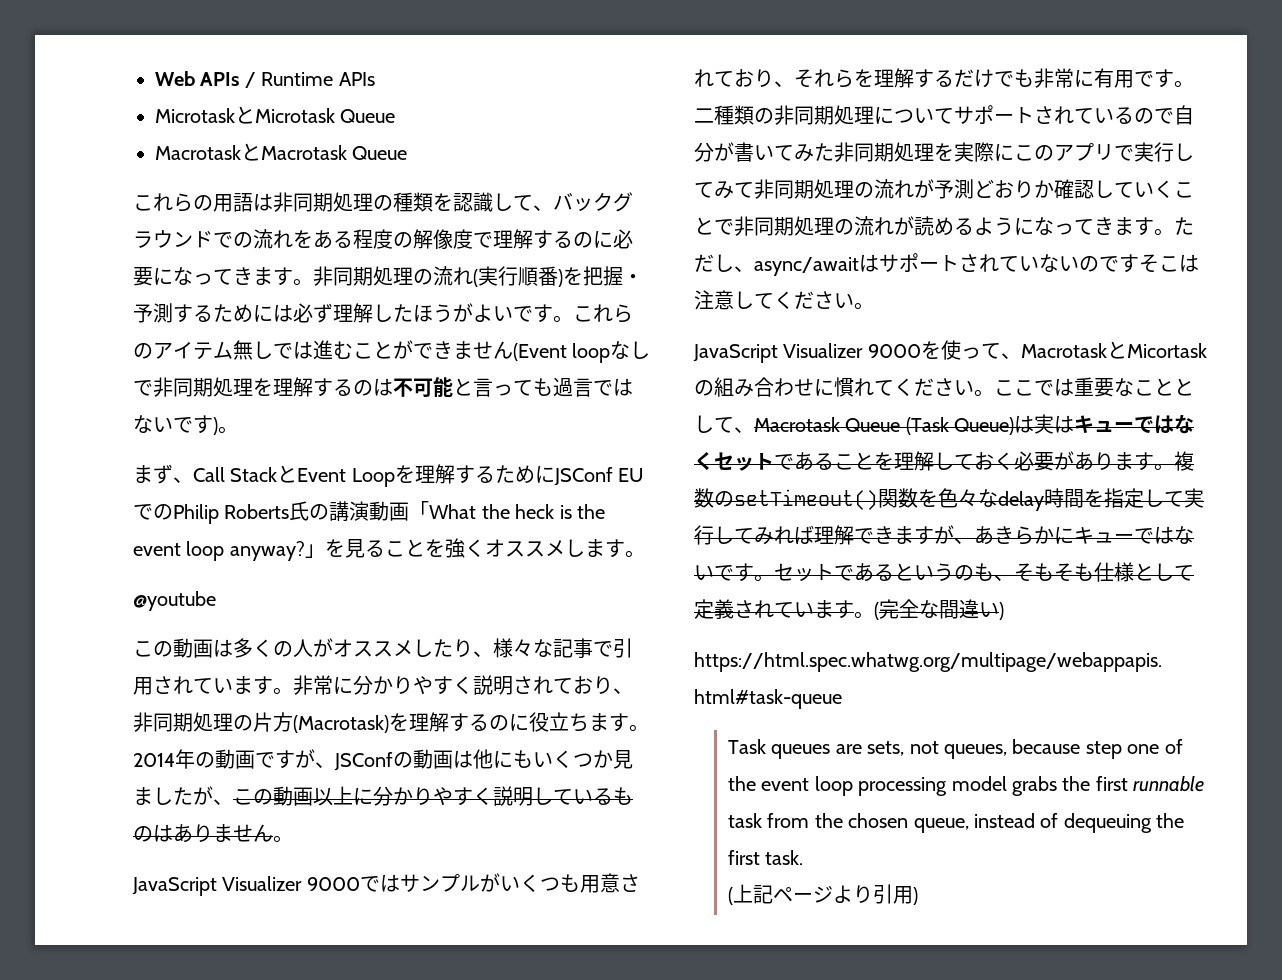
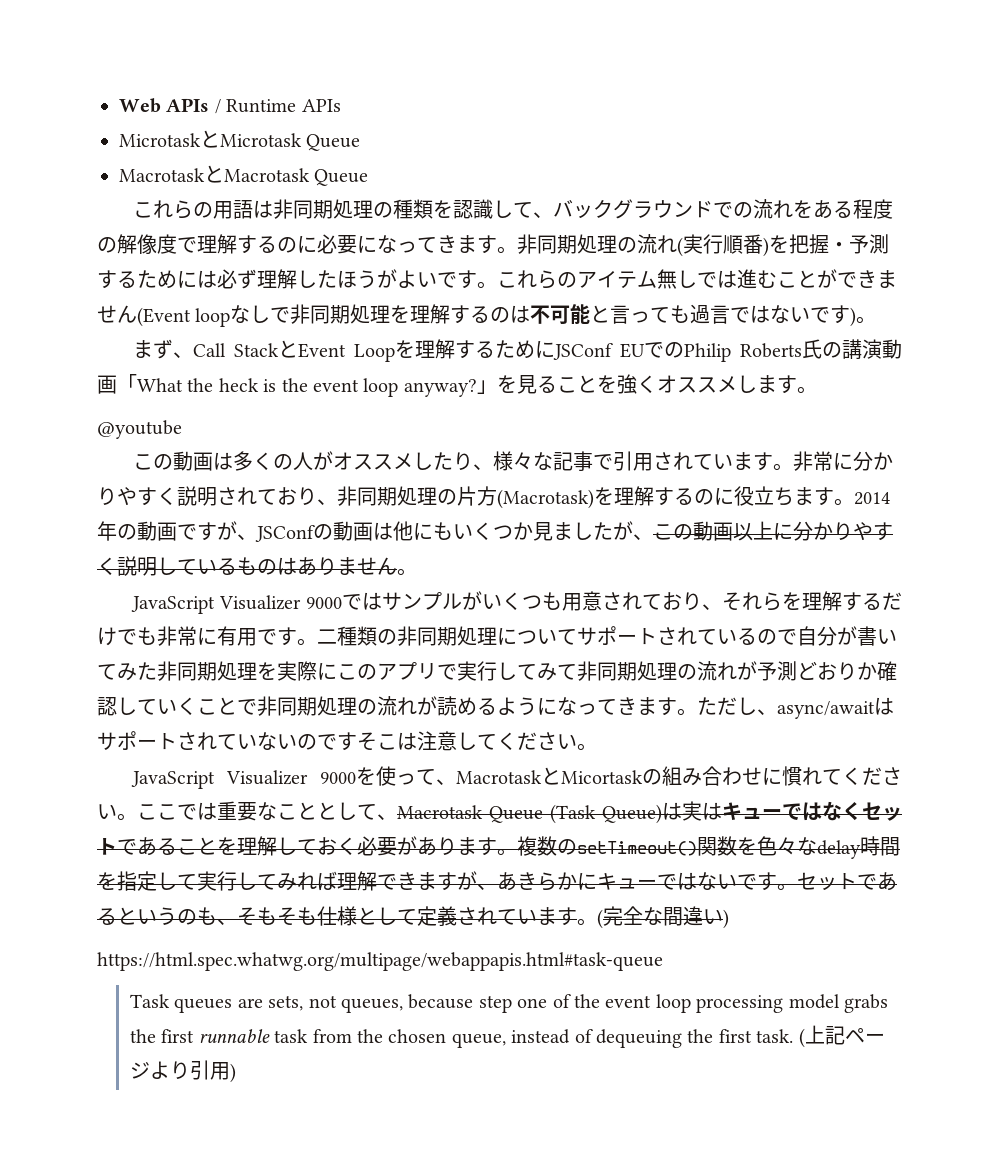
(804, 857) // -> (794, 1036) none

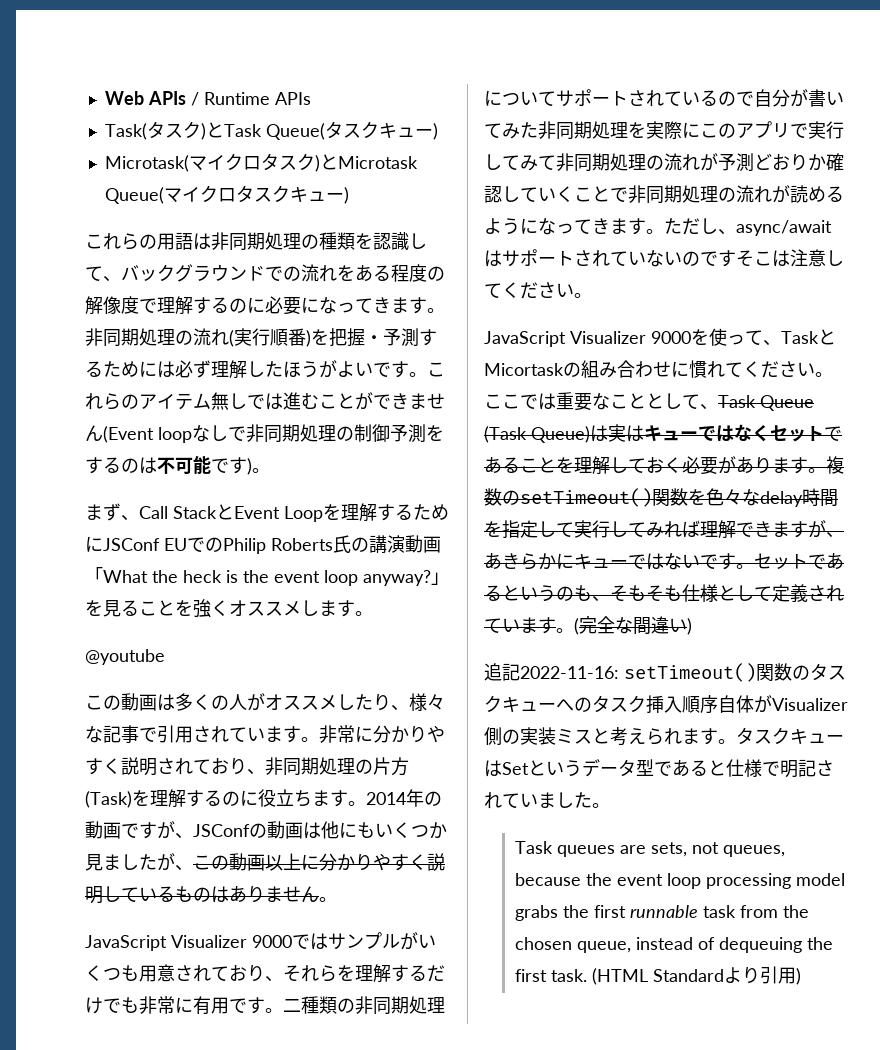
[119,130,361,151] [119,165,369,186] MicrotaskとMicrotask Queue // MacrotaskとMacrotask Queue -> [104,121,438,140] [104,153,418,172] [104,185,349,204] Task(タスク)とTask Queue(タスクキュー) // Microtask(マイクロタスク)とMicrotask Queue(マイクロタスクキュー)
[390,304,451,324] を理解 -> [336,424,444,443] の制御予測を
[590,304,811,324] と言っても過言ではない -> (211, 465) none
[497,489,594,509] (Macrotask) -> [85,791,132,808] (Task)
[456,770,543,784] Macrotask -> [781,331,819,344] Task
[397,805,483,819] Macrotask -> [718,395,756,408] Task
[97,952,663,971] https://html.spec.whatwg.org/multipage/webappapis.html#task-queue -> [484,663,846,682] [484,695,848,714] [484,727,844,746] [484,759,834,778] [484,792,610,809] 追記2022-11-16: setTimeout()関数のタスクキューへのタスク挿入順序自体がVisualizer側の実装ミスと考えられます。タスクキューはSetというデータ型であると仕様で明記されていました。
[478,994,571,1013] step one of -> (581, 879) none
[798,1025,885,1048] [129,1062,150,1079] (上記ページ -> [591,968,724,985] (HTML Standard

